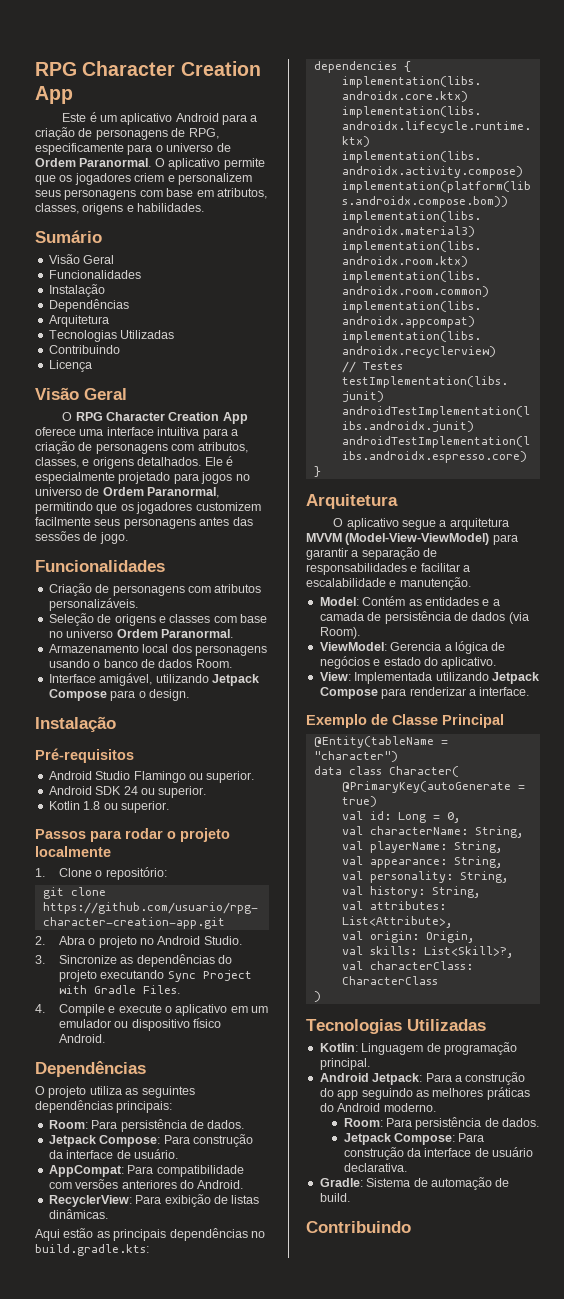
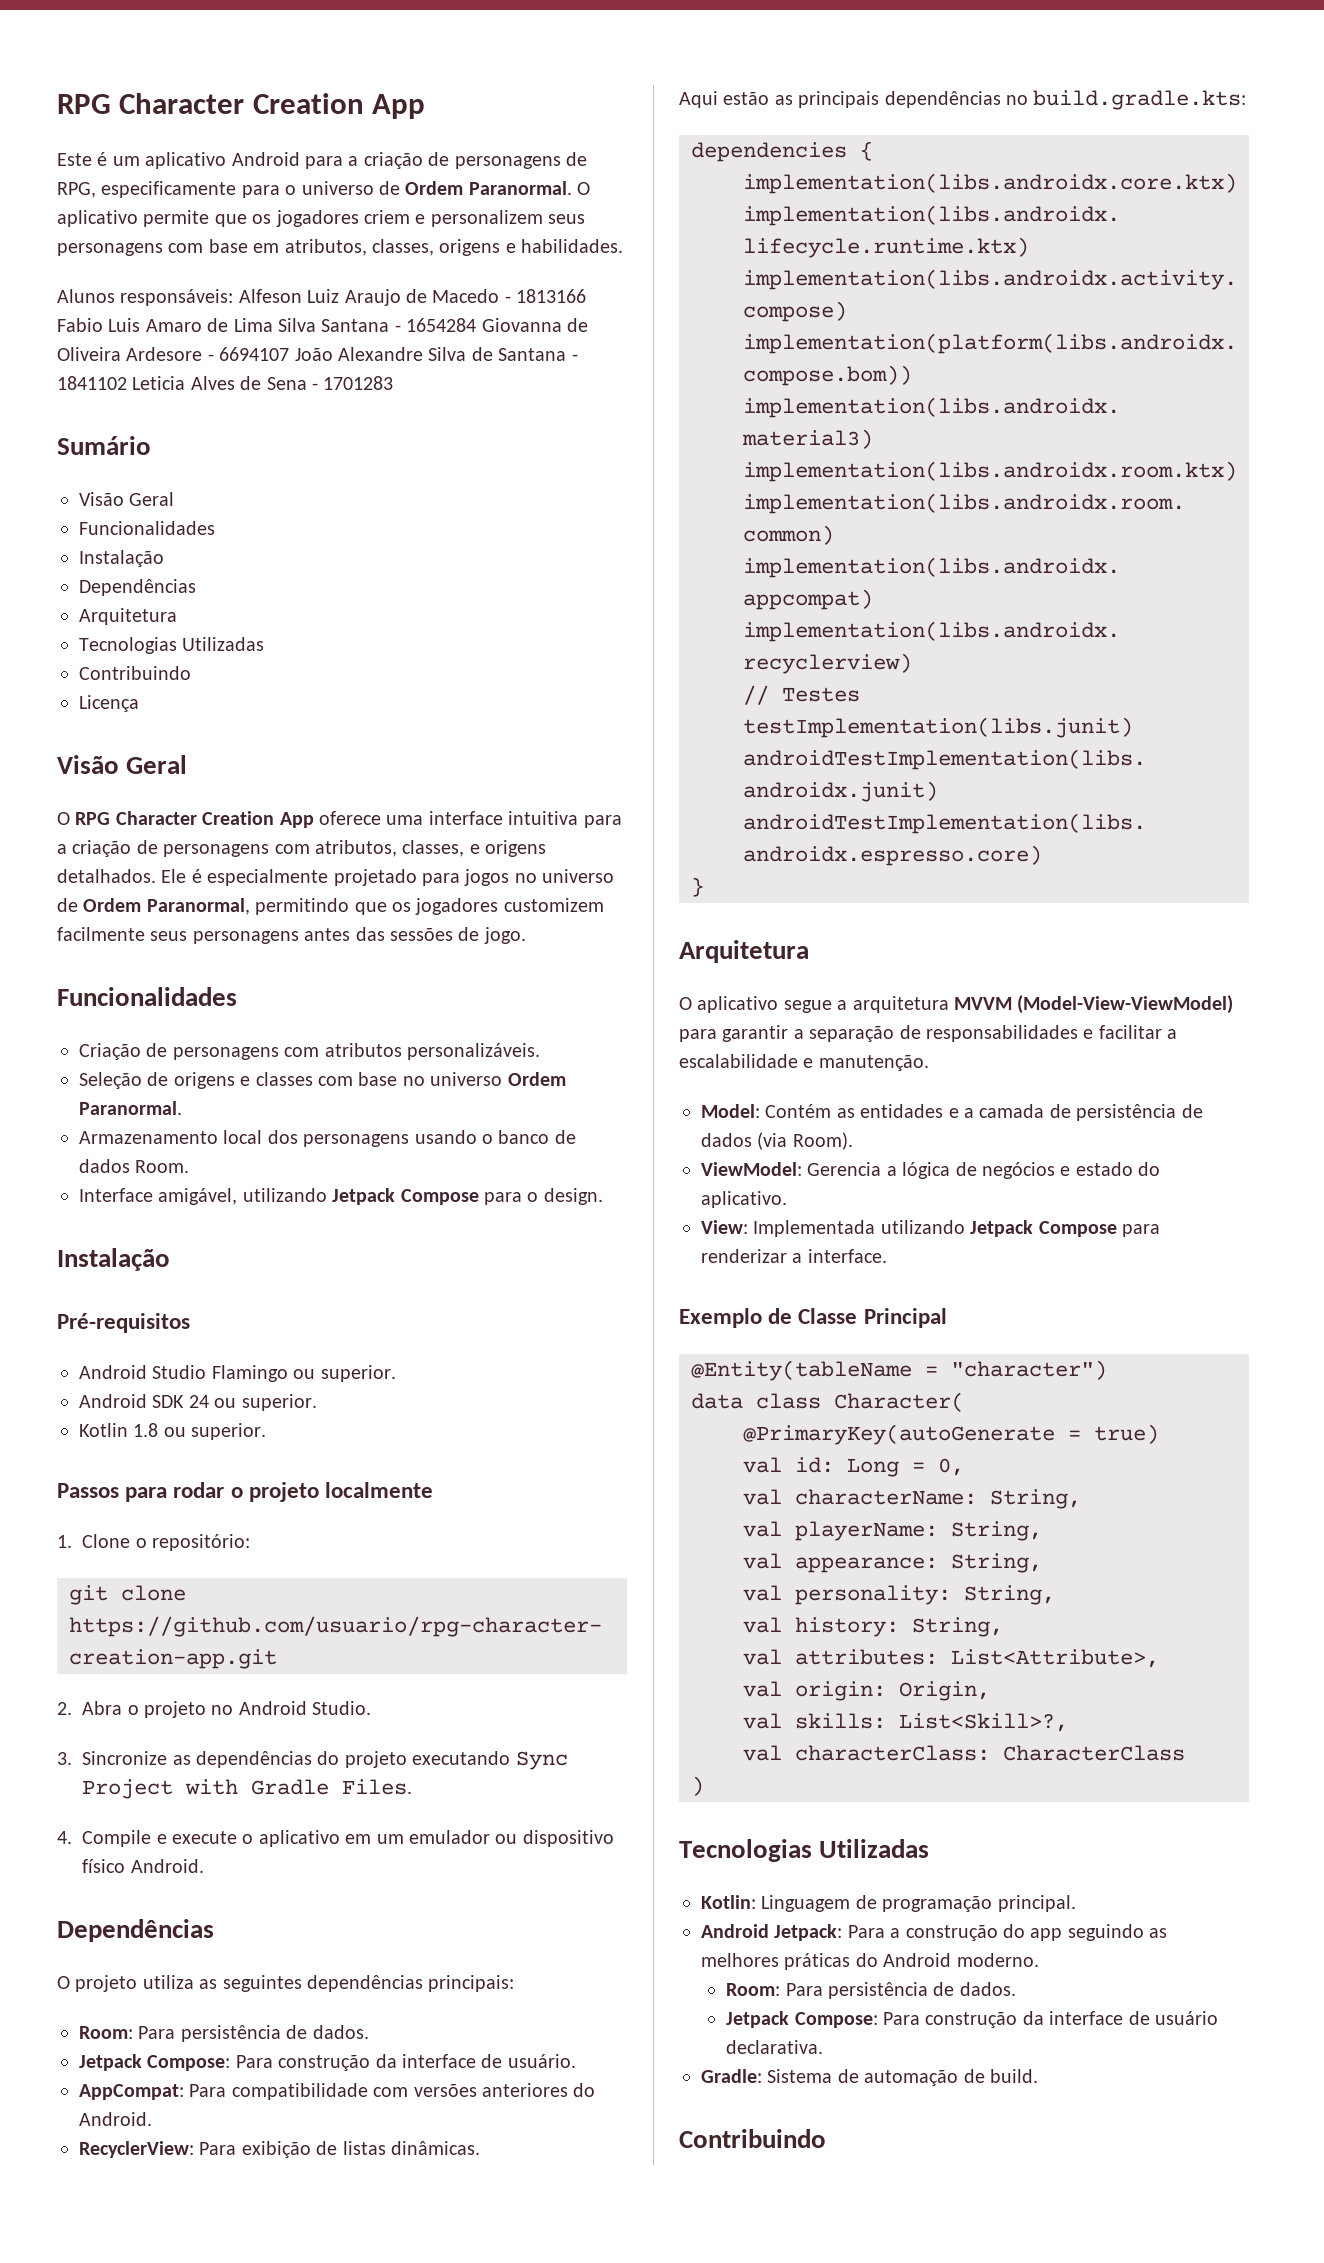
(205, 207) none -> [57,289,587,306] [57,318,588,332] [57,347,578,361] [57,376,394,390] // Alunos responsáveis: Alfeson Luiz Araujo de Macedo - 1813166 Fabio Luis Amaro de Lima Silva Santana - 1654284 Giovanna de Oliveira Ardesore - 6694107 João Alexandre Silva de Santana - 1841102 Leticia Alves de Sena - 1701283

